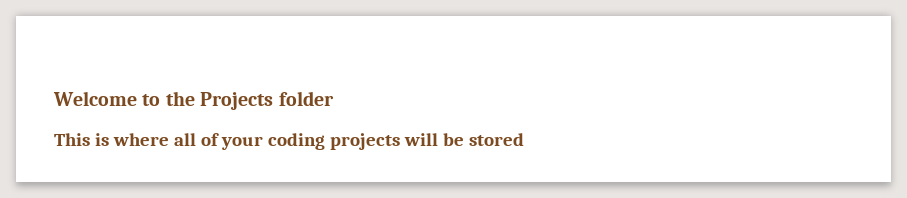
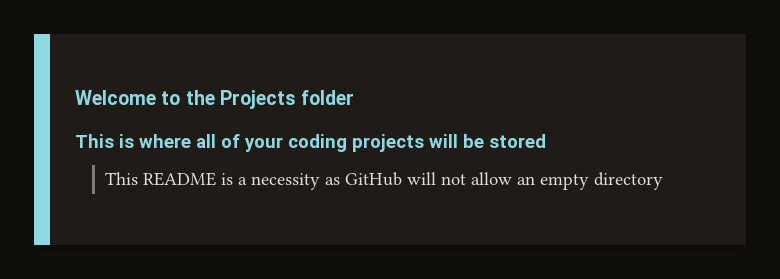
(524, 139) none -> [105,172,664,190] // This README is a necessity as GitHub will not allow an empty directory

